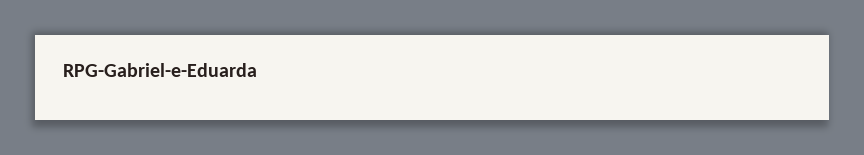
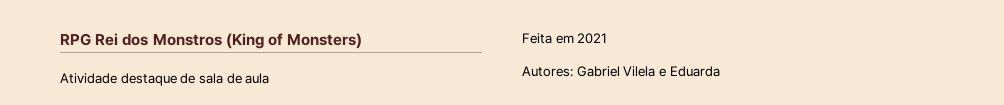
[63,63,257,77] RPG-Gabriel-e-Eduarda -> [60,33,363,49] [60,73,270,86] [522,33,608,44] [522,66,720,77] RPG Rei dos Monstros (King of Monsters) // Atividade destaque de sala de aula // Feita em 2021 // Autores: Gabriel Vilela e Eduarda

